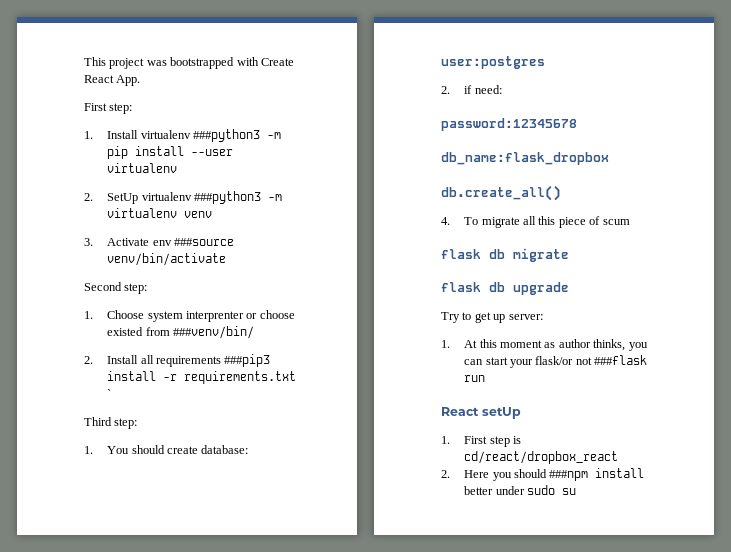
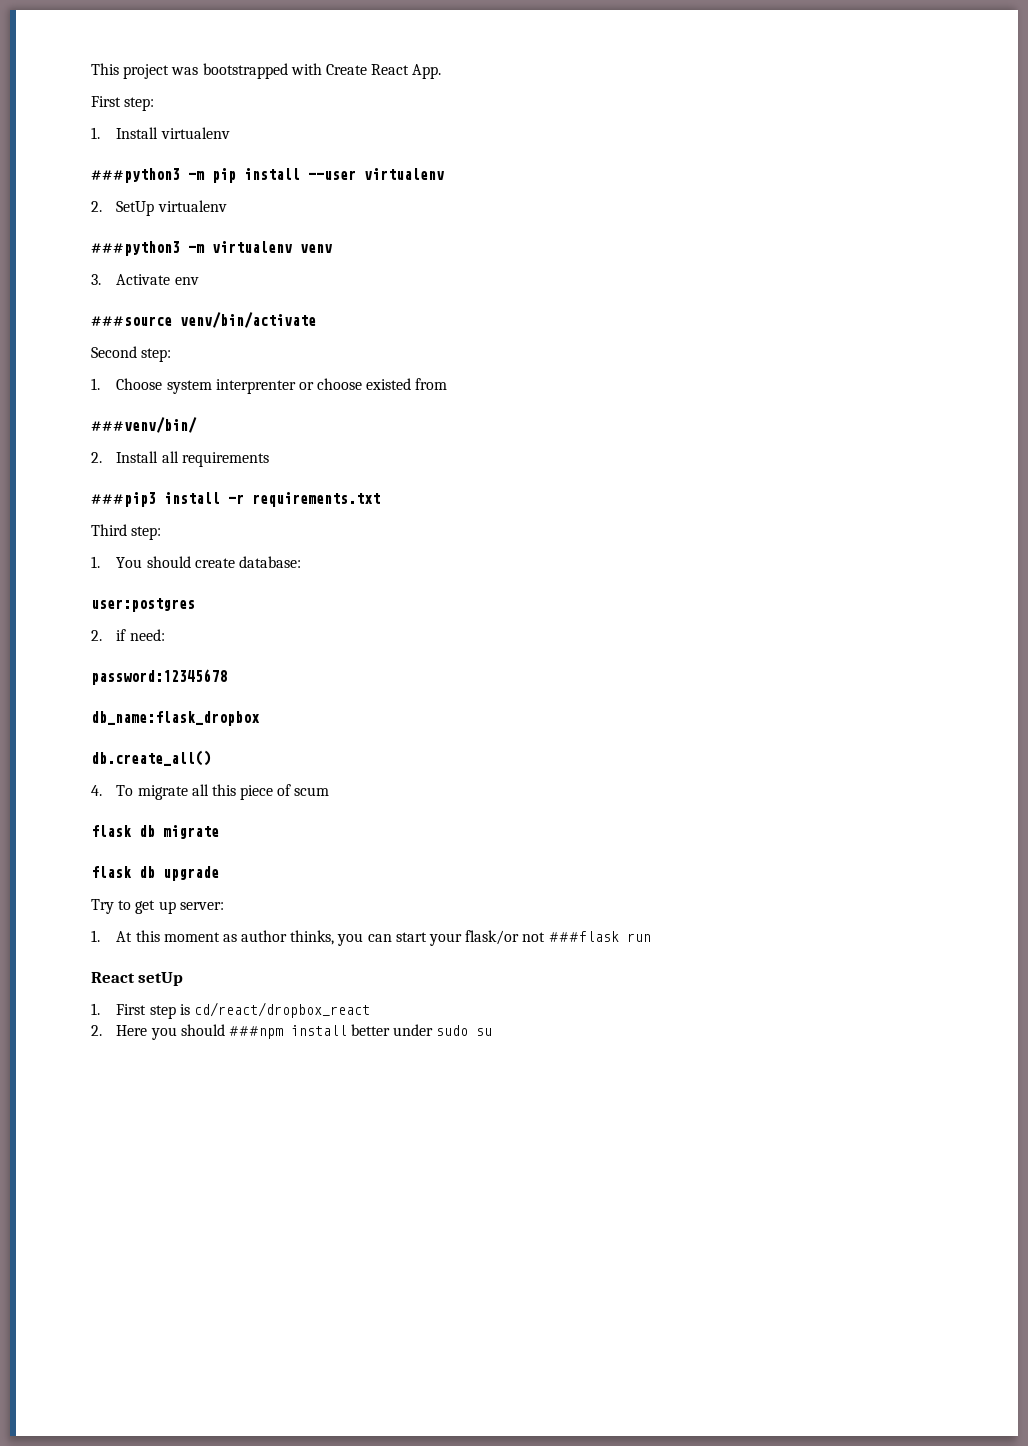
(191, 134) none -> (230, 133) //
(192, 196) none -> (227, 206) //
(172, 243) none -> (199, 281) //
(170, 331) none -> (448, 384) //
(222, 361) none -> (269, 459) //
[107,389,112,398] ` -> (380, 499) none

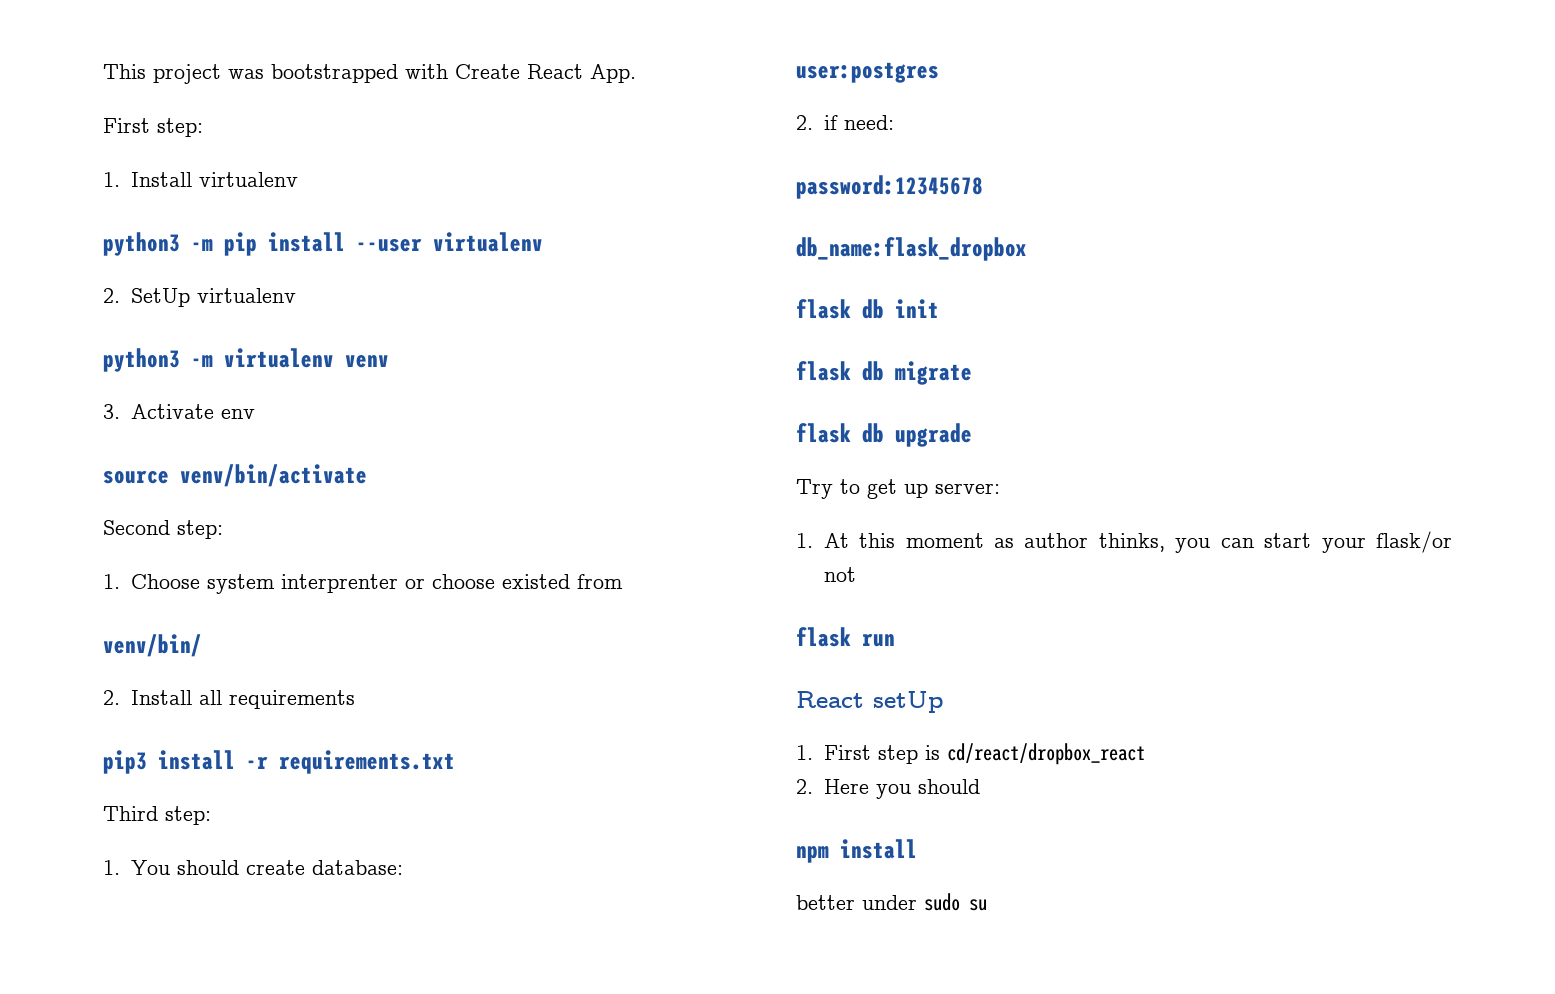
[91,168,180,183] ###python3 -> [103,232,180,256] python3
[91,241,180,256] ###python3 -> [103,348,180,372] python3
[91,316,172,326] ###source -> [103,470,169,484] source
[91,417,197,433] ###venv/bin/ -> [103,634,202,657] venv/bin/
[91,492,156,507] ###pip3 -> [103,750,147,774] pip3
[91,750,211,766] [91,784,330,800] db.create_all() // 4. To migrate all this piece of scum -> [796,299,939,319] flask db init
[548,931,619,942] ###flask -> [796,627,851,647] // flask
[228,1025,347,1039] ###npm install -> [796,839,917,863] // npm install //

